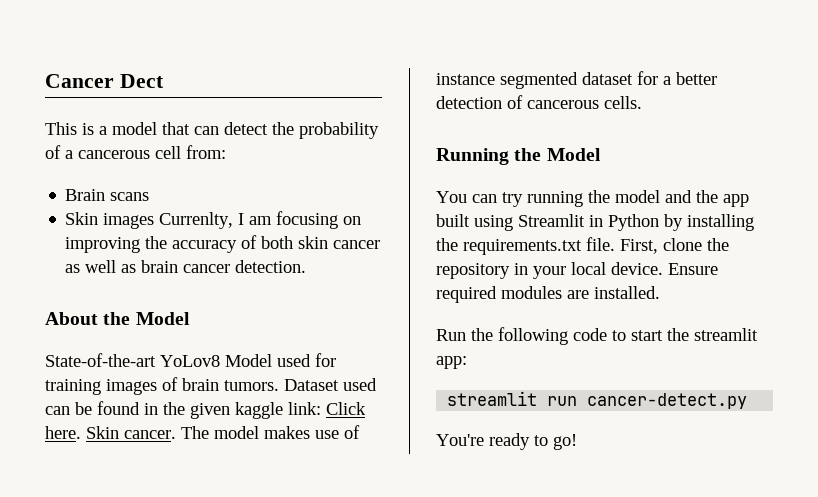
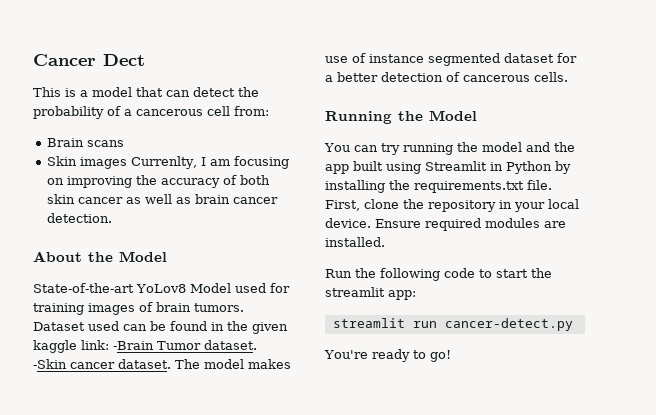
[326,402,366,415] [45,426,176,439] Click here. Skin cancer. -> [113,340,257,350] [33,359,171,369] -Brain Tumor dataset. -Skin cancer dataset.

